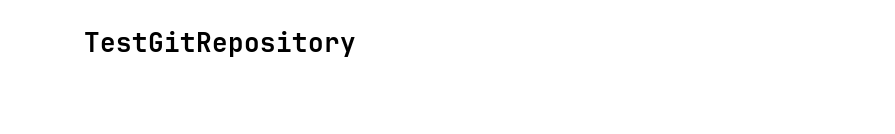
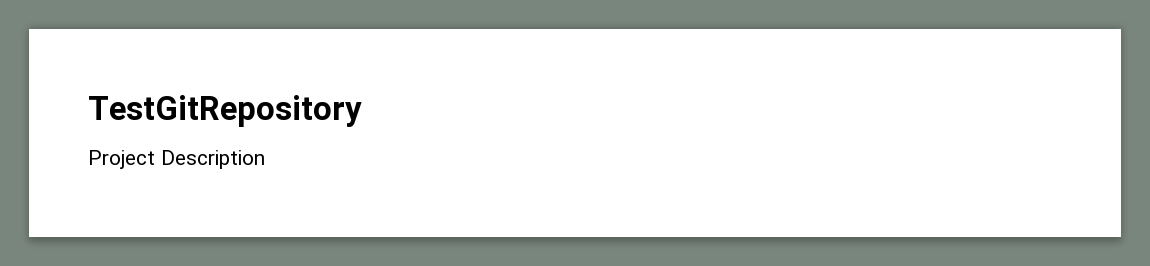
(356, 44) none -> [88,150,265,169] // Project Description

